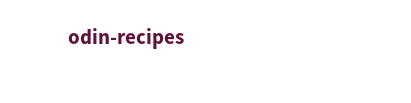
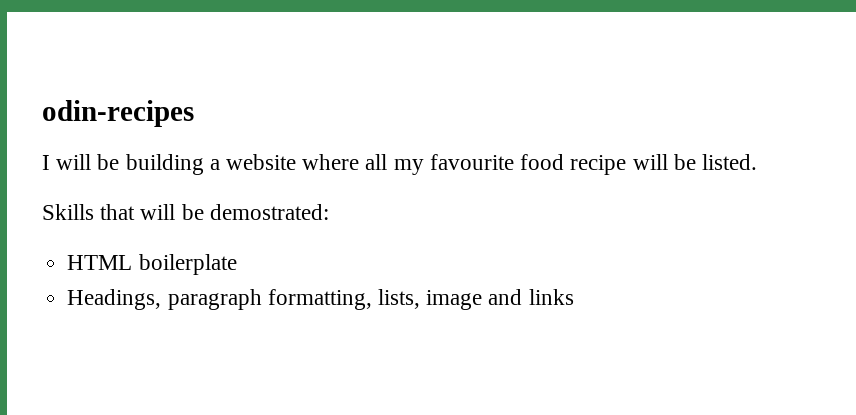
(184, 38) none -> [42,154,757,175] [42,204,329,220] [67,254,237,275] [67,289,574,310] // I will be building a website where all my favourite food recipe will be listed. // Skills that will be demostrated: // HTML boilerplate // Headings, paragraph formatting, lists, image and links

